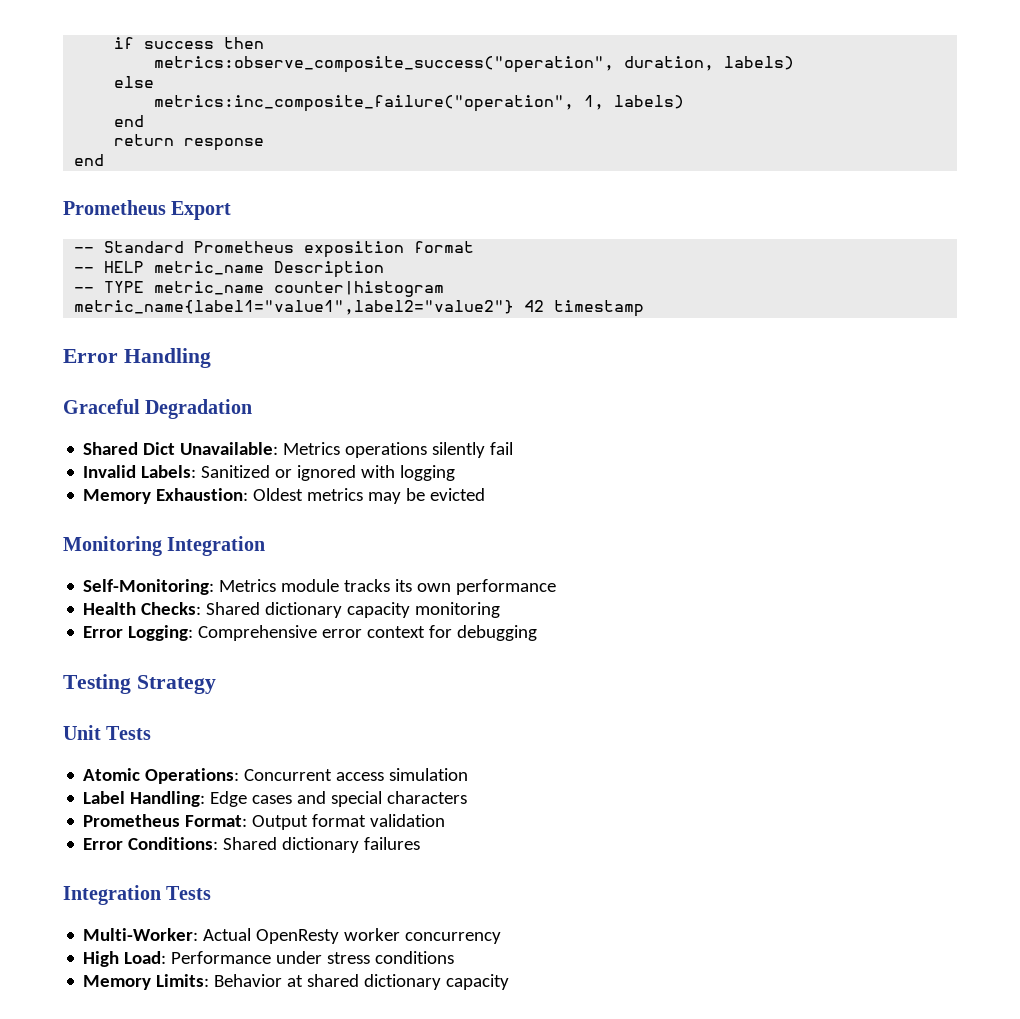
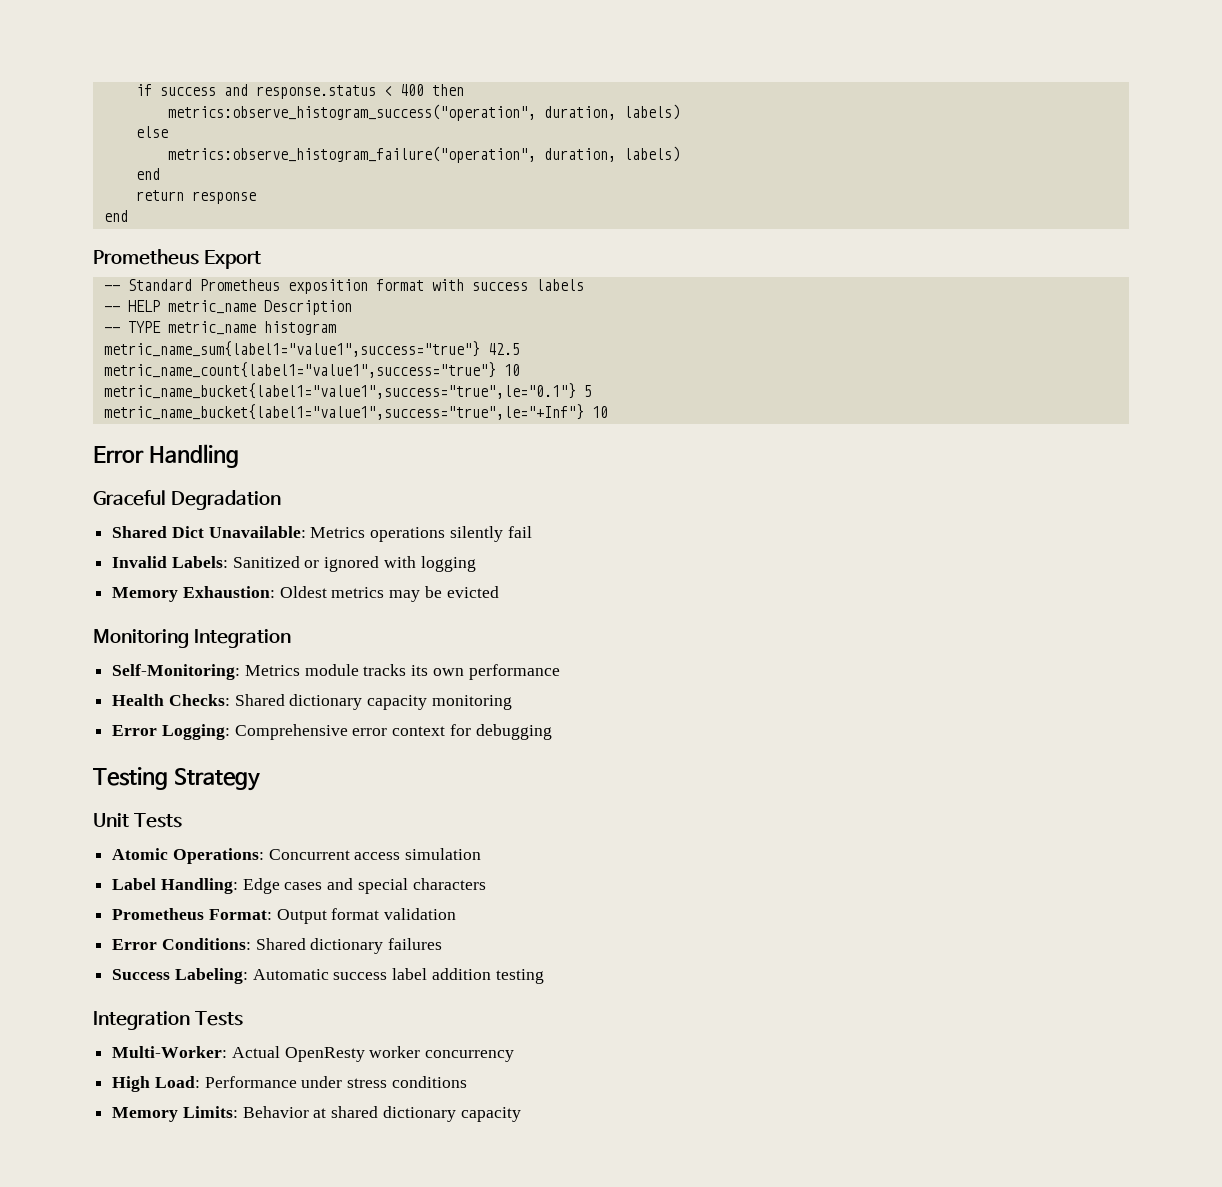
(215, 45) none -> [223,84,424,99] and response.status < 400
[154,56,615,73] metrics:observe_composite_success("operation", -> [167,104,536,121] metrics:observe_histogram_success("operation",
[154,95,605,112] metrics:inc_composite_failure("operation", 1, -> [167,146,616,163] metrics:observe_histogram_failure("operation", duration,
(475, 247) none -> [431,279,584,291] with success labels
[274,281,445,297] [74,300,645,317] counter|histogram // metric_name{label1="value1",label2="value2"} 42 timestamp -> [263,321,336,335] [103,341,520,357] [103,362,520,378] [103,383,592,399] [103,404,608,420] histogram // metric_name_sum{label1="value1",success="true"} 42.5 // metric_name_count{label1="value1",success="true"} 10 // metric_name_bucket{label1="value1",success="true",le="0.1"} 5 // metric_name_bucket{label1="value1",success="true",le="+Inf"} 10
(421, 843) none -> [112,968,544,984] // Success Labeling: Automatic success label addition testing

